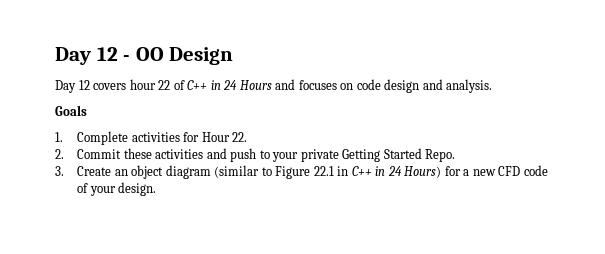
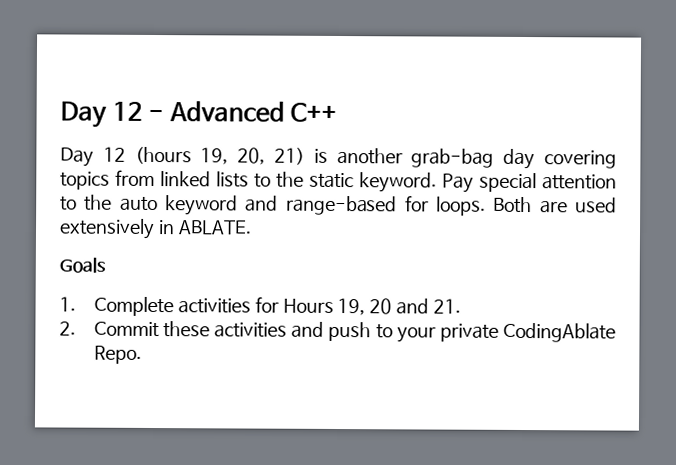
[135,47,234,65] [55,79,493,93] OO Design // Day 12 covers hour 22 of C++ in 24 Hours and focuses on code design and analysis. -> [168,101,338,123] [60,146,617,170] [60,169,617,193] [60,194,617,216] [59,218,252,240] Advanced C++ // Day 12 (hours 19, 20, 21) is another grab-bag day covering topics from linked lists to the static keyword. Pay special attention to the auto keyword and range-based for loops. Both are used extensively in ABLATE.
[201,132,248,142] Hour 22. -> [282,297,461,316] Hours 19, 20 and 21.
[342,148,422,162] Getting Started -> [503,322,617,343] CodingAblate
[55,165,548,179] [77,182,157,196] // 3. Create an object diagram (similar to Figure 22.1 in C++ in 24 Hours) for a new CFD code of your design. -> (142, 354) none

